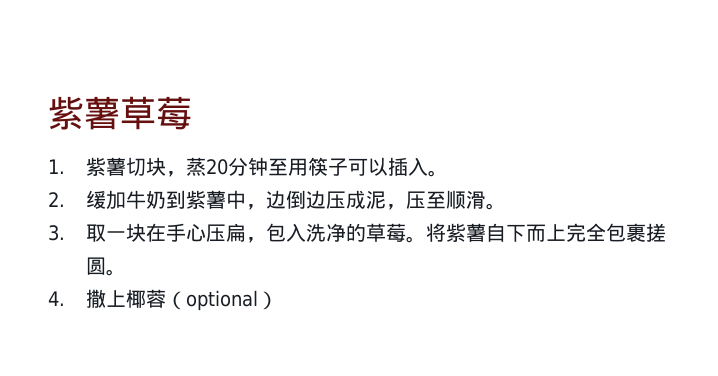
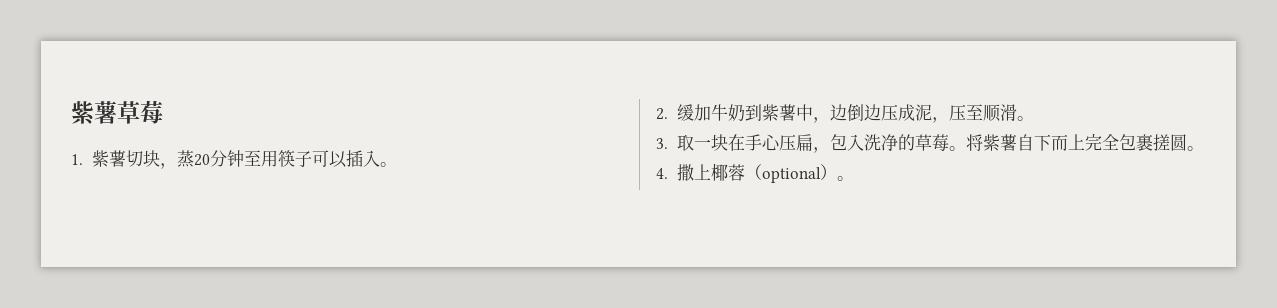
(279, 300) none -> [837,176,855,181] 。

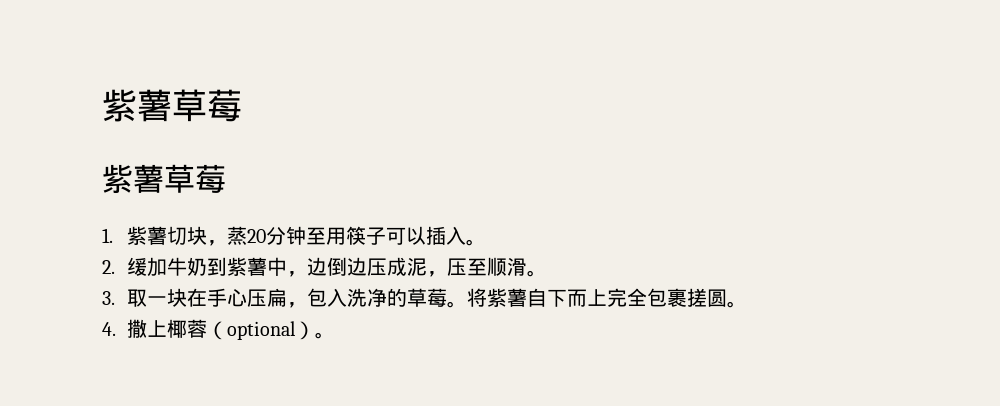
[71,100,163,125] 紫薯草莓 -> [102,89,242,122] [102,164,226,194] 紫薯草莓 // 紫薯草莓

